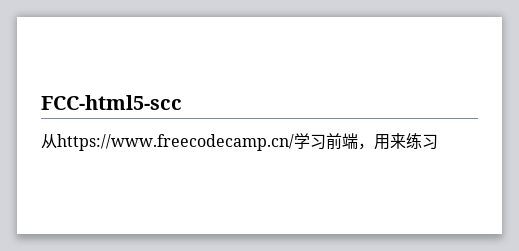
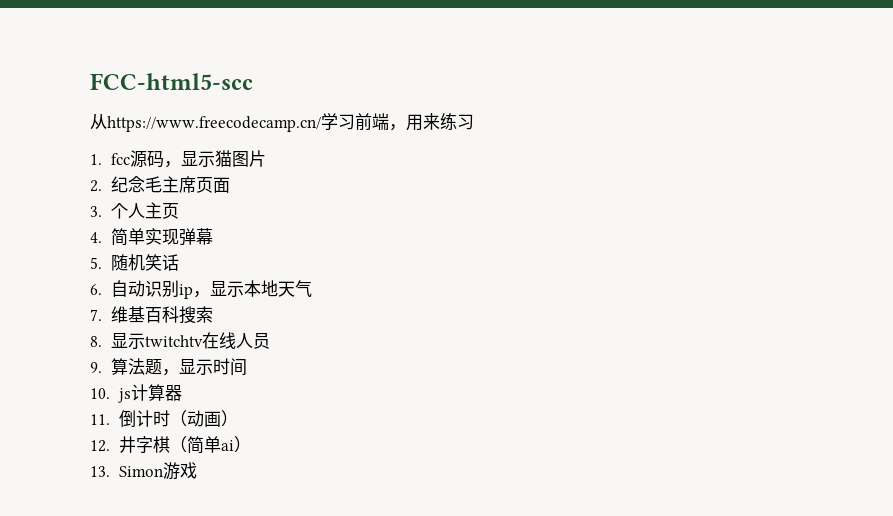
(438, 142) none -> [90,150,266,168] [90,176,230,193] [90,202,179,219] [90,228,213,246] [90,254,179,271] [90,280,312,299] [90,306,213,324] [90,332,270,349] [90,358,247,376] [90,384,182,403] [90,410,238,427] [90,436,251,454] [90,462,197,480] // 1. fcc源码，显示猫图片 // 2.纪念毛主席页面 // 3.个人主页 // 4.简单实现弹幕 // 5.随机笑话 // 6.自动识别ip，显示本地天气 // 7.维基百科搜索 // 8.显示twitchtv在线人员 // 9.算法题，显示时间 // 10. js计算器 // 11.倒计时（动画） // 12.井字棋（简单ai） // 13. Simon游戏

